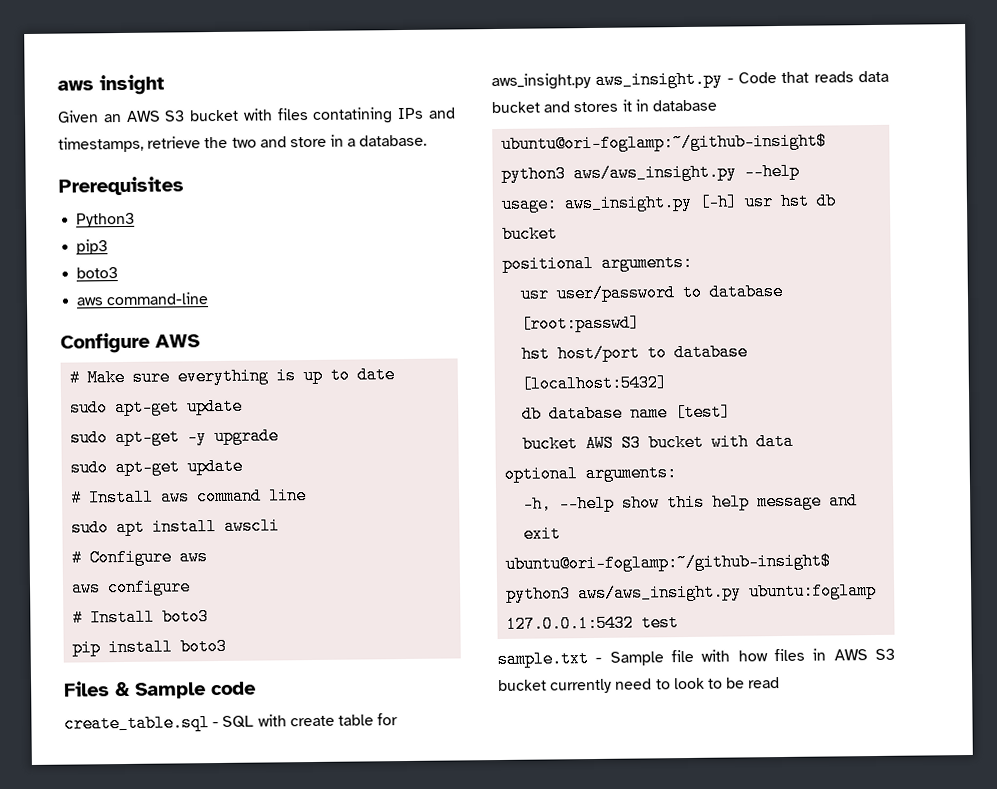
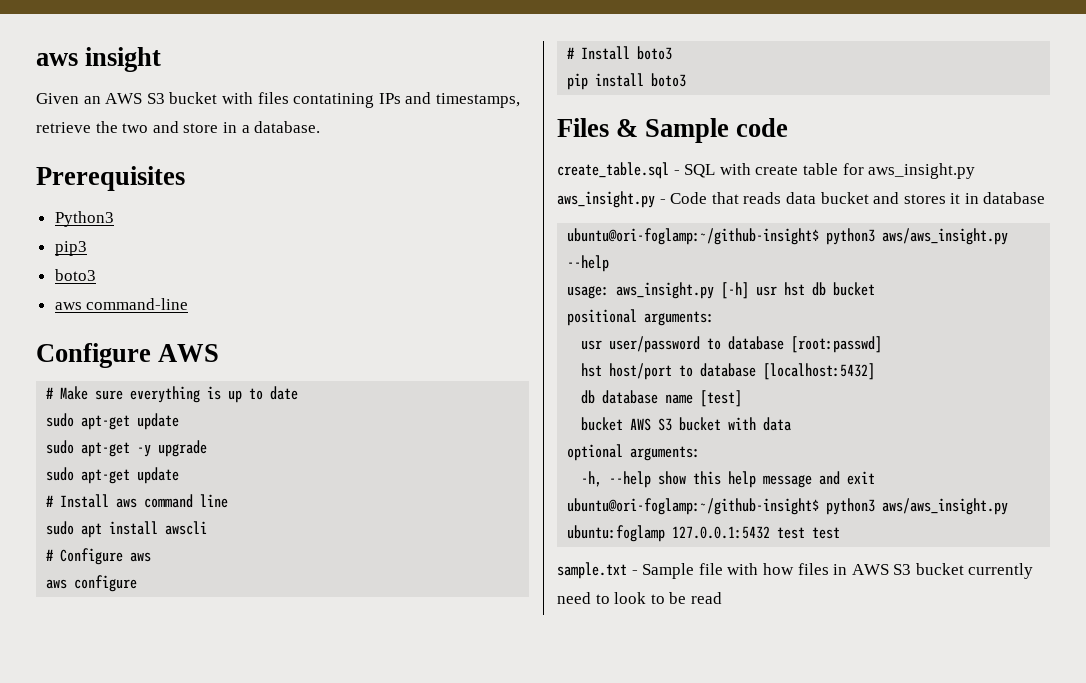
(680, 623) none -> [812,527,841,539] test

